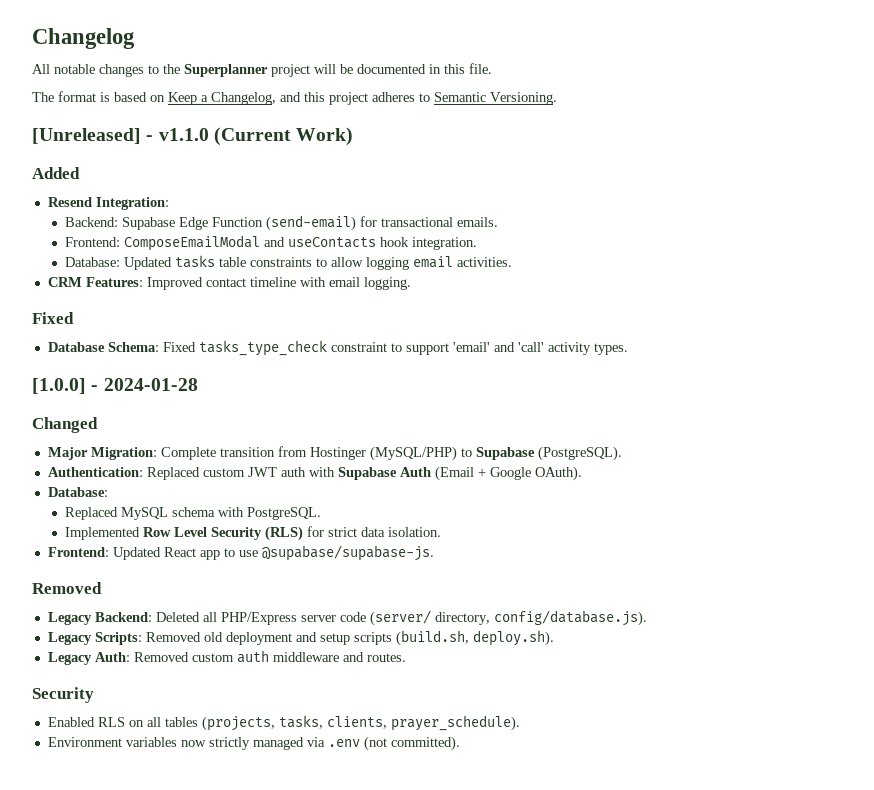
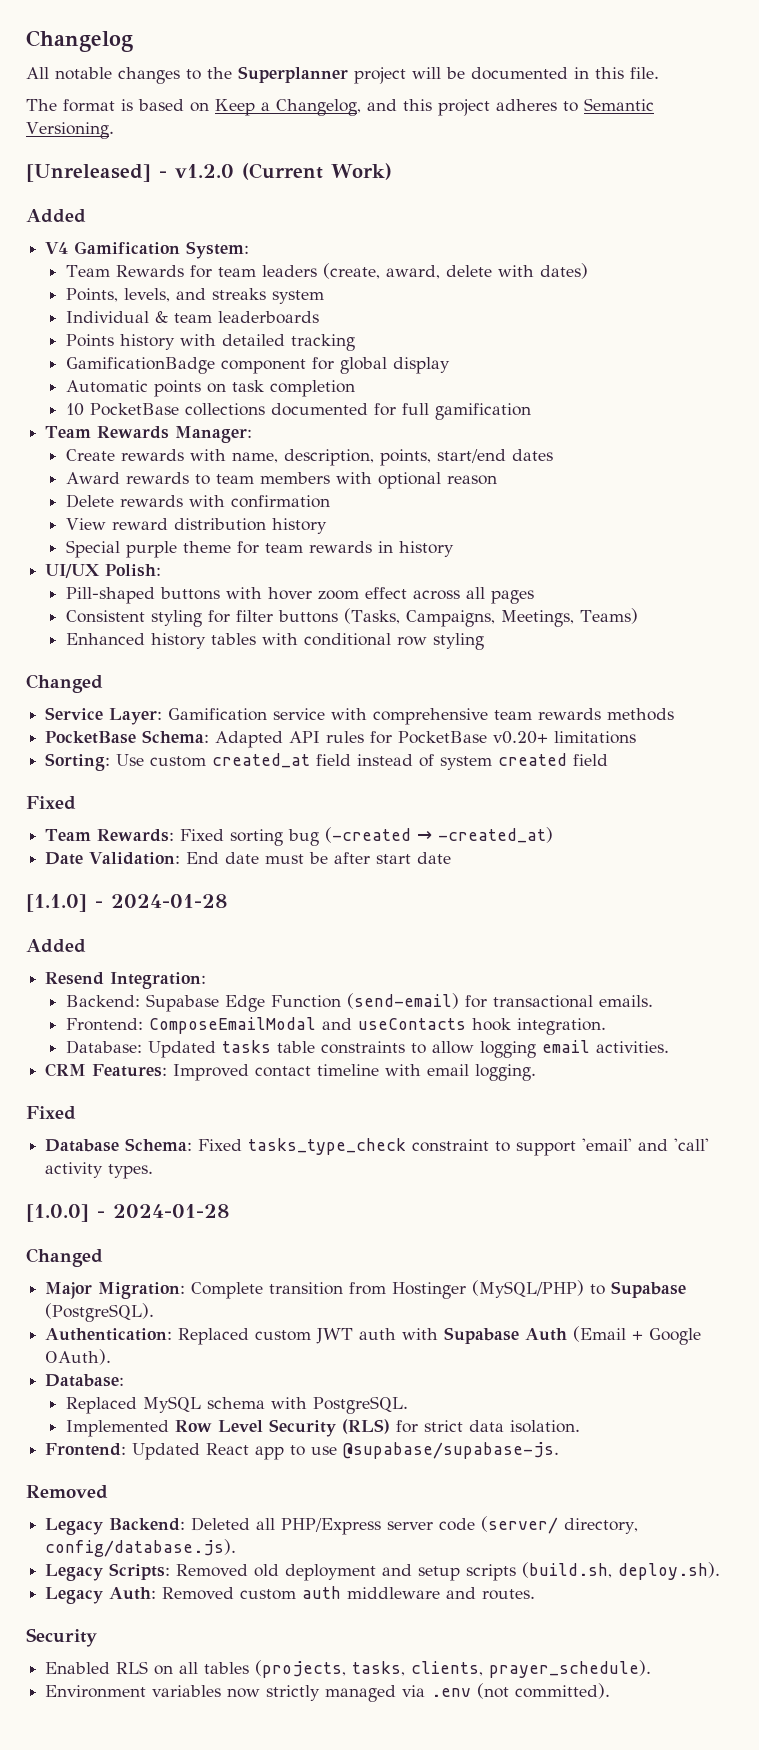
[158,128,209,141] v1.1.0 -> [175,164,234,178] v1.2.0
(80, 173) none -> [45,241,250,259] [65,263,588,279] [65,288,324,304] [65,311,319,324] [65,334,355,351] [65,357,450,374] [65,380,355,397] [65,403,531,420] [45,426,253,443] [65,449,553,466] [65,472,497,489] [65,494,330,508] [65,518,327,534] [65,540,454,558] [45,564,162,578] [65,587,534,604] [65,608,638,627] [65,633,484,650] [26,674,103,693] [45,707,675,725] [45,730,637,748] [45,753,609,771] [26,796,76,810] [45,827,554,846] [45,852,452,865] [26,894,227,912] [26,939,86,953] // V4 Gamification System: // Team Rewards for team leaders (create, award, delete with dates) // Points, levels, and streaks system // Individual & team leaderboards // Points history with detailed tracking // GamificationBadge component for global display // Automatic points on task completion // 10 PocketBase collections documented for full gamification // Team Rewards Manager: // Create rewards with name, description, points, start/end dates // Award rewards to team members with optional reason // Delete rewards with confirmation // View reward distribution history // Special purple theme for team rewards in history // UI/UX Polish: // Pill-shaped buttons with hover zoom effect across all pages // Consistent styling for filter buttons (Tasks, Campaigns, Meetings, Teams) // Enhanced history tables with conditional row styling // Changed // Service Layer: Gamification service with comprehensive team rewards methods // PocketBase Schema: Adapted API rules for PocketBase v0.20+ limitations // Sorting: Use custom created_at field instead of system created field // Fixed // Team Rewards: Fixed sorting bug (-created → -created_at) // Date Validation: End date must be after start date // [1.1.0] - 2024-01-28 // Added

